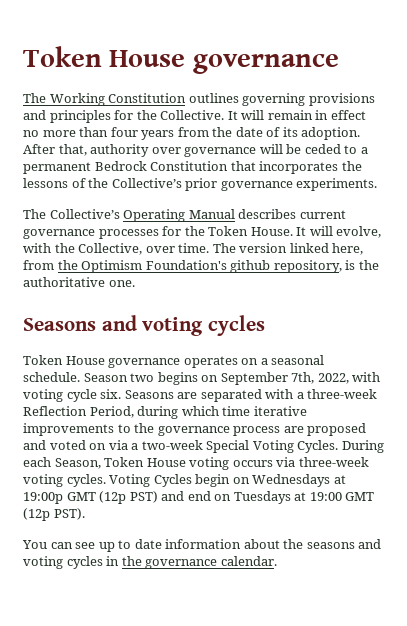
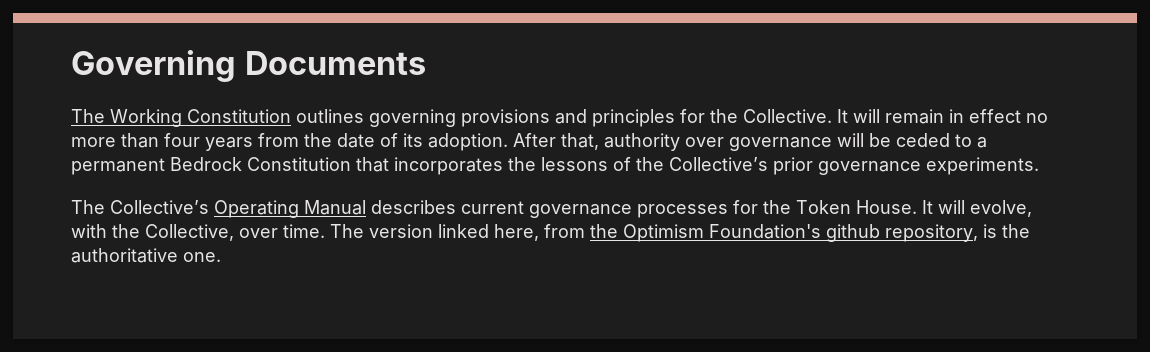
[23,46,339,74] Token House governance -> [71,50,426,82] Governing Documents
[23,315,265,336] [23,355,325,368] [23,372,381,385] [23,389,378,402] [23,406,307,419] [23,423,367,436] [23,440,384,453] [23,457,369,470] [23,474,346,487] [23,491,375,504] [23,508,85,521] [22,539,382,552] [23,556,277,569] // Seasons and voting cycles // Token House governance operates on a seasonal schedule. Season two begins on September 7th, 2022, with voting cycle six. Seasons are separated with a three-week Reflection Period, during which time iterative improvements to the governance process are proposed and voted on via a two-week Special Voting Cycles. During each Season, Token House voting occurs via three-week voting cycles. Voting Cycles begin on Wednesdays at 19:00p GMT (12p PST) and end on Tuesdays at 19:00 GMT (12p PST). // You can see up to date information about the seasons and voting cycles in the governance calendar. -> (221, 257) none

